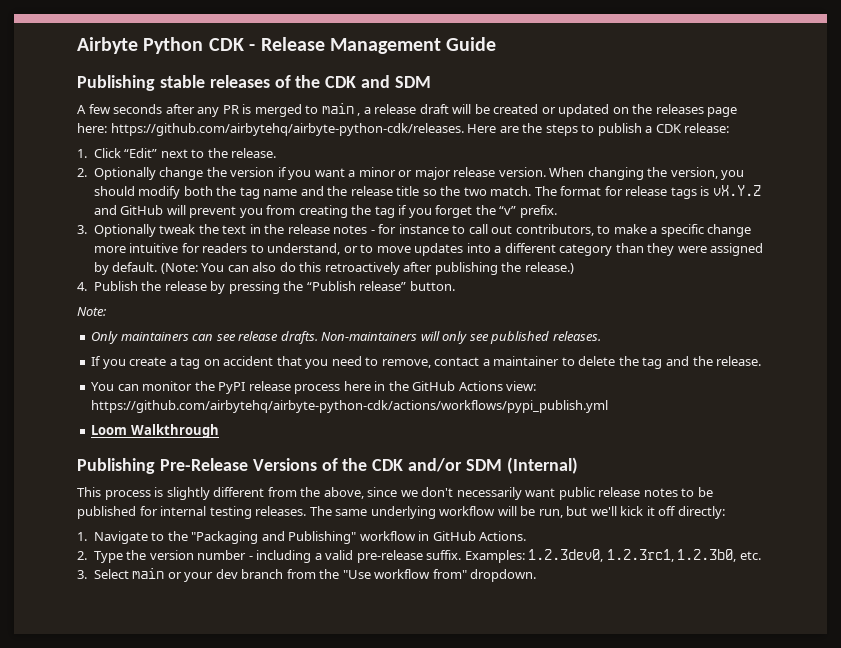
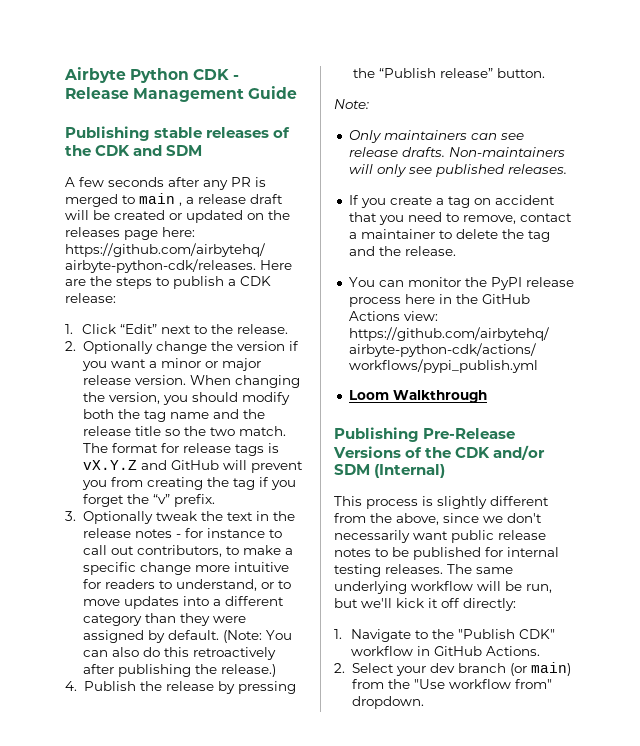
[191,531,357,544] "Packaging and Publishing" -> [458,629,556,639] "Publish CDK"
[93,549,761,563] [77,568,182,579] Type the version number - including a valid pre-release suffix. Examples: 1.2.3dev0, 1.2.3rc1, 1.2.3b0, etc. // 3. Select main or -> [351,663,394,673] Select
(284, 574) none -> [509,662,571,676] (or main)

